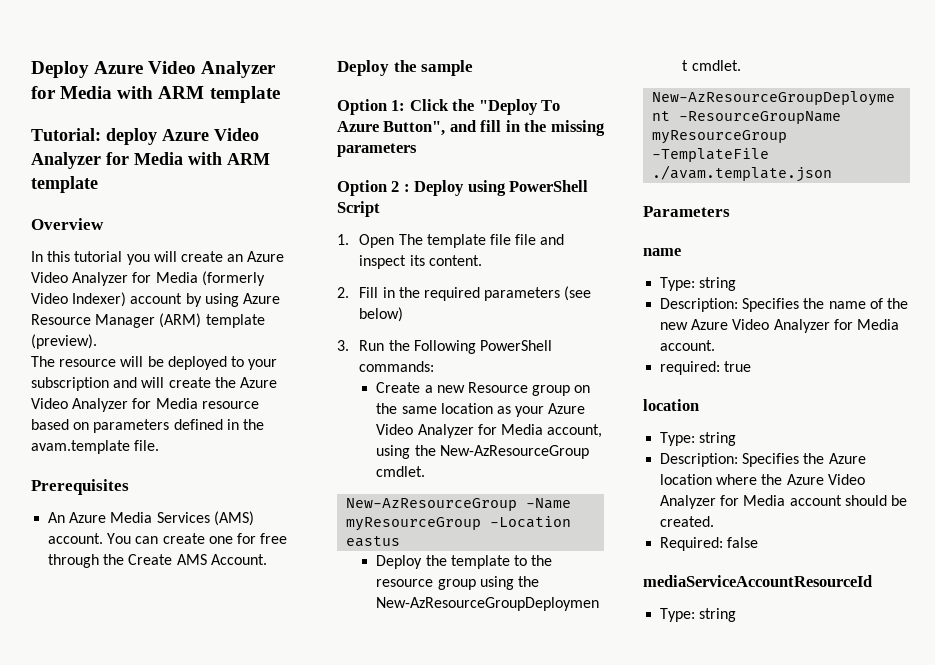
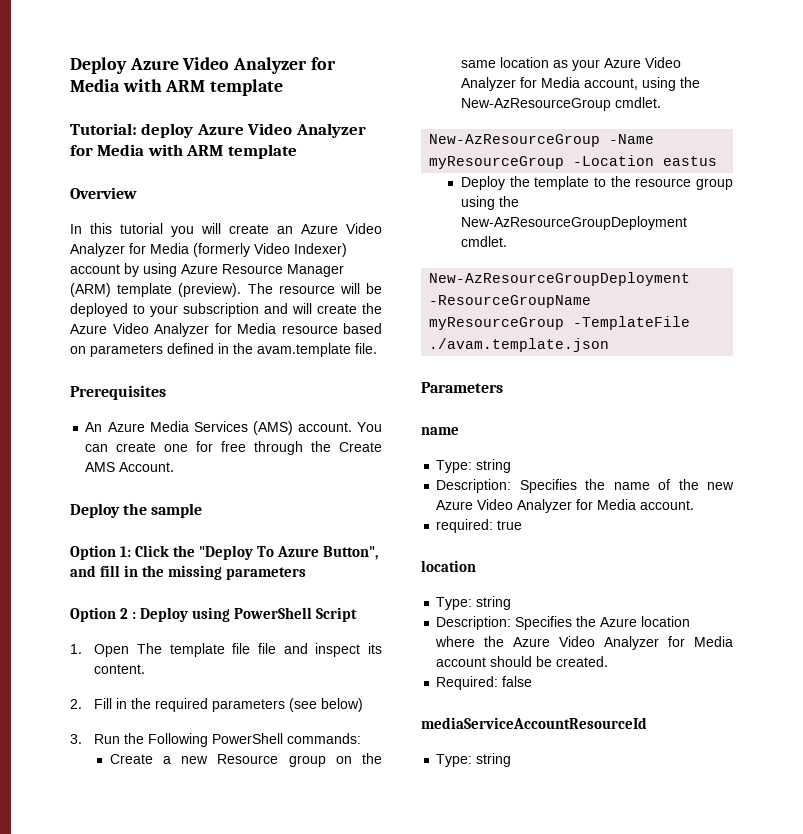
(97, 341) // -> (242, 290) none

